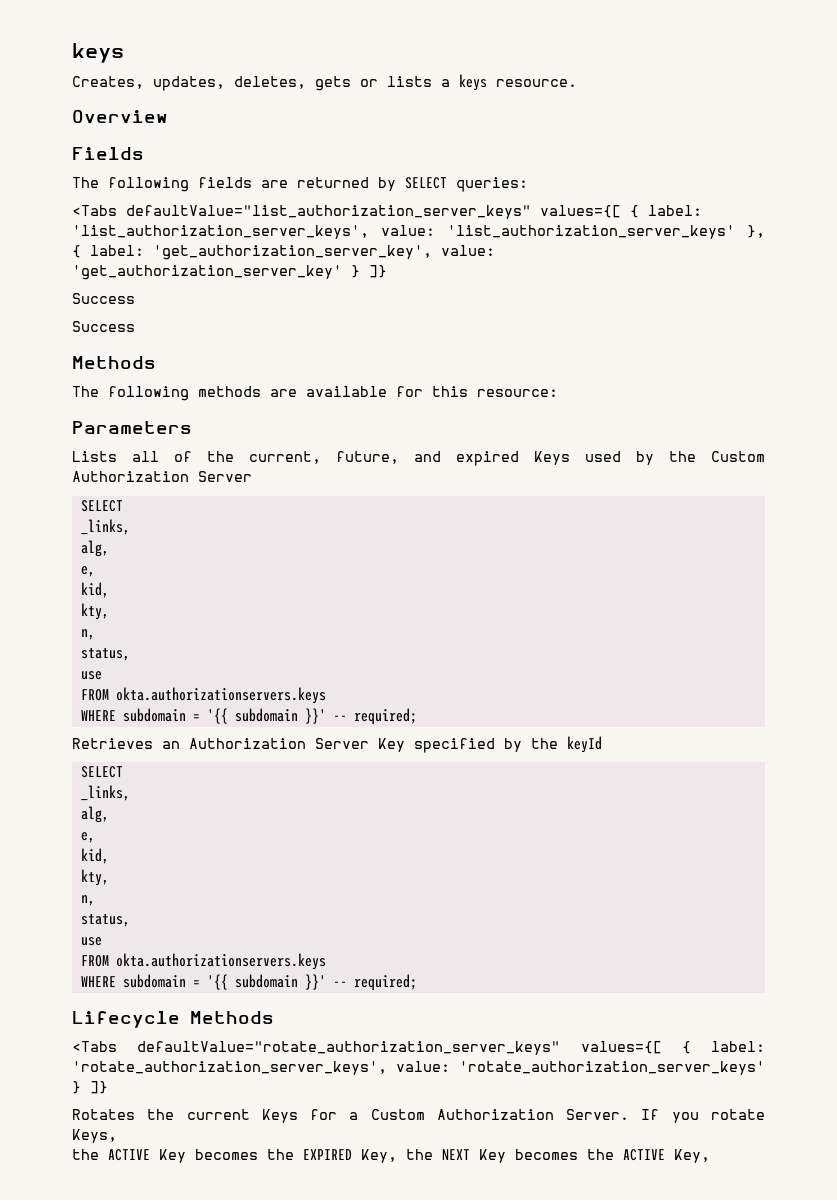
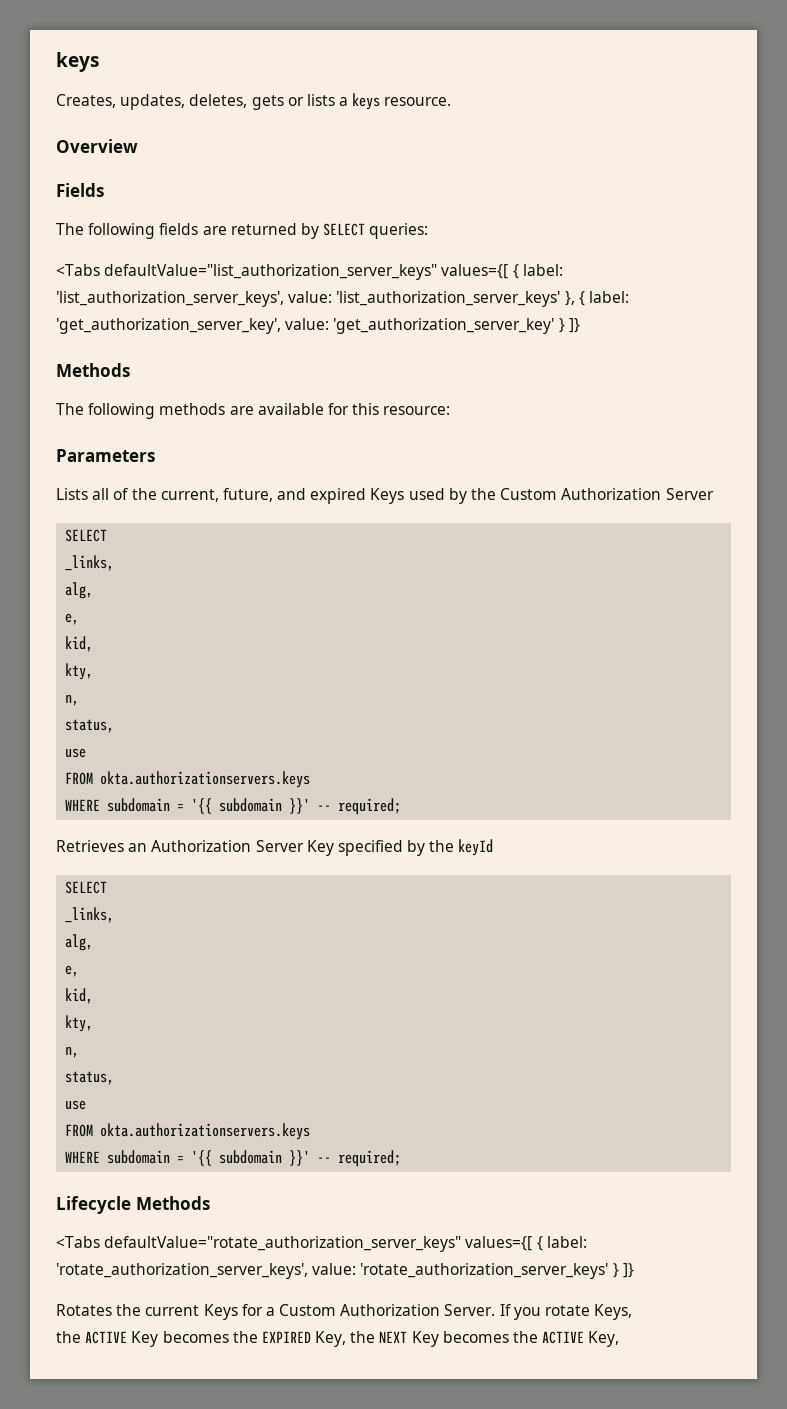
[72,293,135,304] [72,321,135,332] // Success // Success -> (580, 325) none

